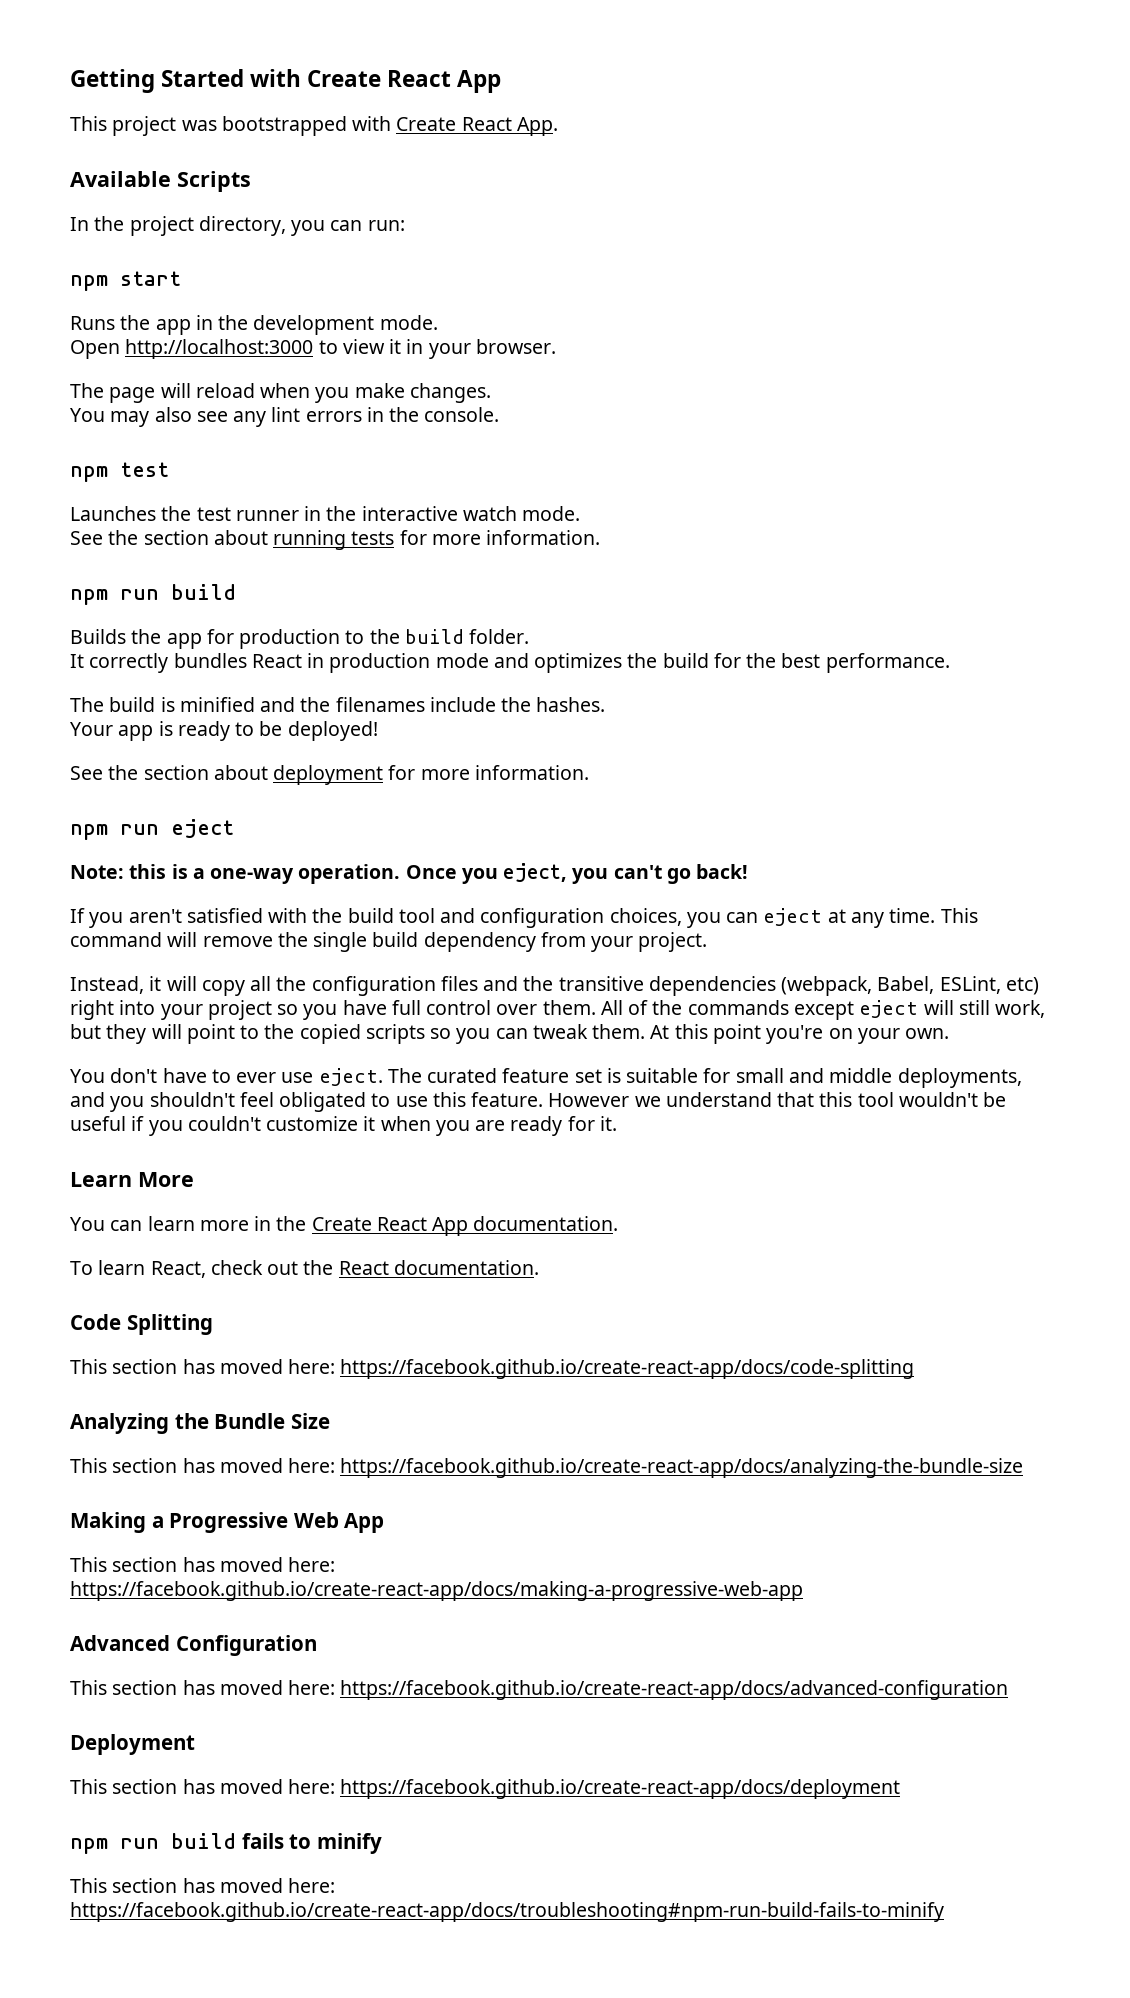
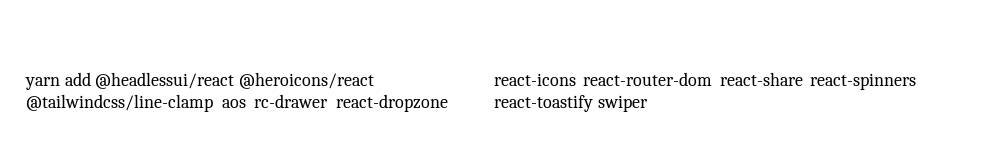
[70,69,502,93] [70,116,558,136] [70,171,251,192] [70,216,405,236] [70,271,181,291] [70,315,438,335] [70,339,556,359] [70,383,491,403] [70,407,500,427] [70,462,169,482] [70,506,581,521] [70,530,601,550] [70,584,236,605] [70,629,530,649] [70,653,950,673] [70,697,606,712] [70,721,378,741] [70,765,589,785] [70,819,234,840] [70,863,749,884] [70,908,978,928] [70,932,708,952] [70,976,1039,996] [70,1000,1046,1020] [70,1024,950,1044] [70,1068,1022,1088] [70,1092,1007,1112] [70,1116,617,1136] [70,1172,194,1187] [70,1216,619,1236] [70,1260,539,1278] [70,1314,213,1335] [70,1359,915,1379] [70,1413,330,1434] [70,1458,1024,1478] [70,1512,385,1533] [70,1557,336,1572] [70,1581,803,1601] [70,1635,317,1656] [70,1680,1009,1700] [70,1734,195,1755] [70,1779,901,1799] [70,1833,382,1854] [70,1878,336,1893] [70,1902,944,1922] Getting Started with Create React App // This project was bootstrapped with Create React App. // Available Scripts // In the project directory, you can run: // npm start // Runs the app in the development mode. // Open http://localhost:3000 to view it in your browser. // The page will reload when you make changes. // You may also see any lint errors in the console. // npm test // Launches the test runner in the interactive watch mode. // See the section about running tests for more information. // npm run build // Builds the app for production to the build folder. // It correctly bundles React in production mode and optimizes the build for the best performance. // The build is minified and the filenames include the hashes. // Your app is ready to be deployed! // See the section about deployment for more information. // npm run eject // Note: this is a one-way operation. Once you eject, you can't go back! // If you aren't satisfied with the build tool and configuration choices, you can eject at any time. This command will remove the single build dependency from your project. // Instead, it will copy all the configuration files and the transitive dependencies (webpack, Babel, ESLint, etc) right into your project so you have full control over them. All of the commands except eject will still work, but they will point to the copied scripts so you can tweak them. At this point you're on your own. // You don't have to ever use eject. The curated feature set is suitable for small and middle deployments, and you shouldn't feel obligated to use this feature. However we understand that this tool wouldn't be useful if you couldn't customize it when you are ready for it. // Learn More // You can learn more in the Create React App documentation. // To learn React, check out the React documentation. // Code Splitting // This section has moved here: https://facebook.github.io/create-react-app/docs/code-splitting // Analyzing the Bundle Size // This section has moved here: https://facebook.github.io/create-react-app/docs/analyzing-the-bundle-size // Making a Progressive Web App // This section has moved here: https://facebook.github.io/create-react-app/docs/making-a-progressive-web-app // Advanced Configuration // This section has moved here: https://facebook.github.io/create-react-app/docs/advanced-configuration // Deployment // This section has moved here: https://facebook.github.io/create-react-app/docs/deployment // npm run build fails to minify // This section has moved here: https://facebook.github.io/create-react-app/docs/troubleshooting#npm-run-build-fails-to-minify -> [25,72,375,90] [26,94,448,112] [494,72,916,90] [494,95,648,112] yarn add @headlessui/react @heroicons/react @tailwindcss/line-clamp aos rc-drawer react-dropzone react-icons react-router-dom react-share react-spinners react-toastify swiper

